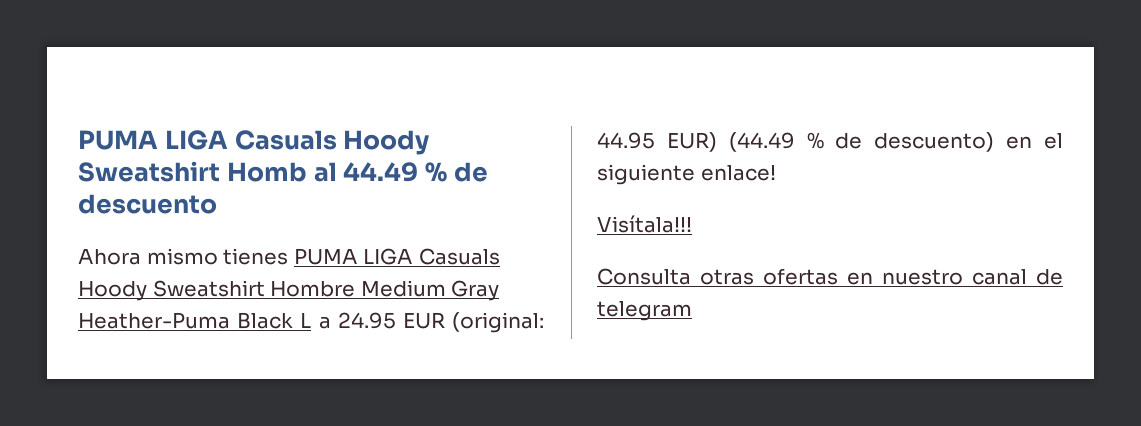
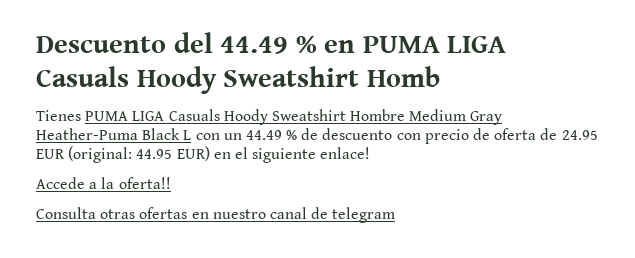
(78, 140) none -> [36,32,356,54] Descuento del 44.49 % en
[313,162,488,182] [78,194,217,214] [78,248,289,265] al 44.49 % de descuento // Ahora mismo tienes -> [36,110,81,121] // Tienes
[318,316,331,329] a -> [195,128,558,144] con un 44.49 % de descuento con precio de oferta de
[728,132,995,152] (44.49 % de descuento) -> (210, 153) none
[597,215,692,233] Visítala!!! -> [36,177,171,189] Accede a la oferta!!

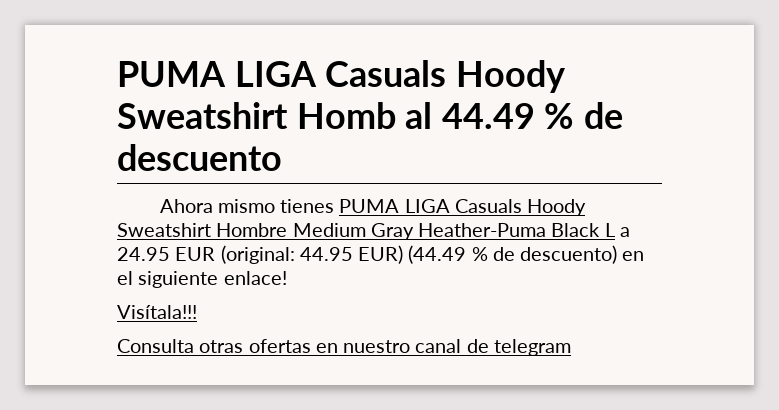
[36,32,356,54] Descuento del 44.49 % en -> (117, 74) none
[36,110,81,121] // Tienes -> [405,102,623,129] [117,144,282,171] [159,199,335,213] al 44.49 % de descuento // Ahora mismo tienes
[195,128,558,144] con un 44.49 % de descuento con precio de oferta de -> [619,227,630,237] a
(210, 153) none -> [408,245,618,264] (44.49 % de descuento)
[36,177,171,189] Accede a la oferta!! -> [117,305,197,319] Visítala!!!

